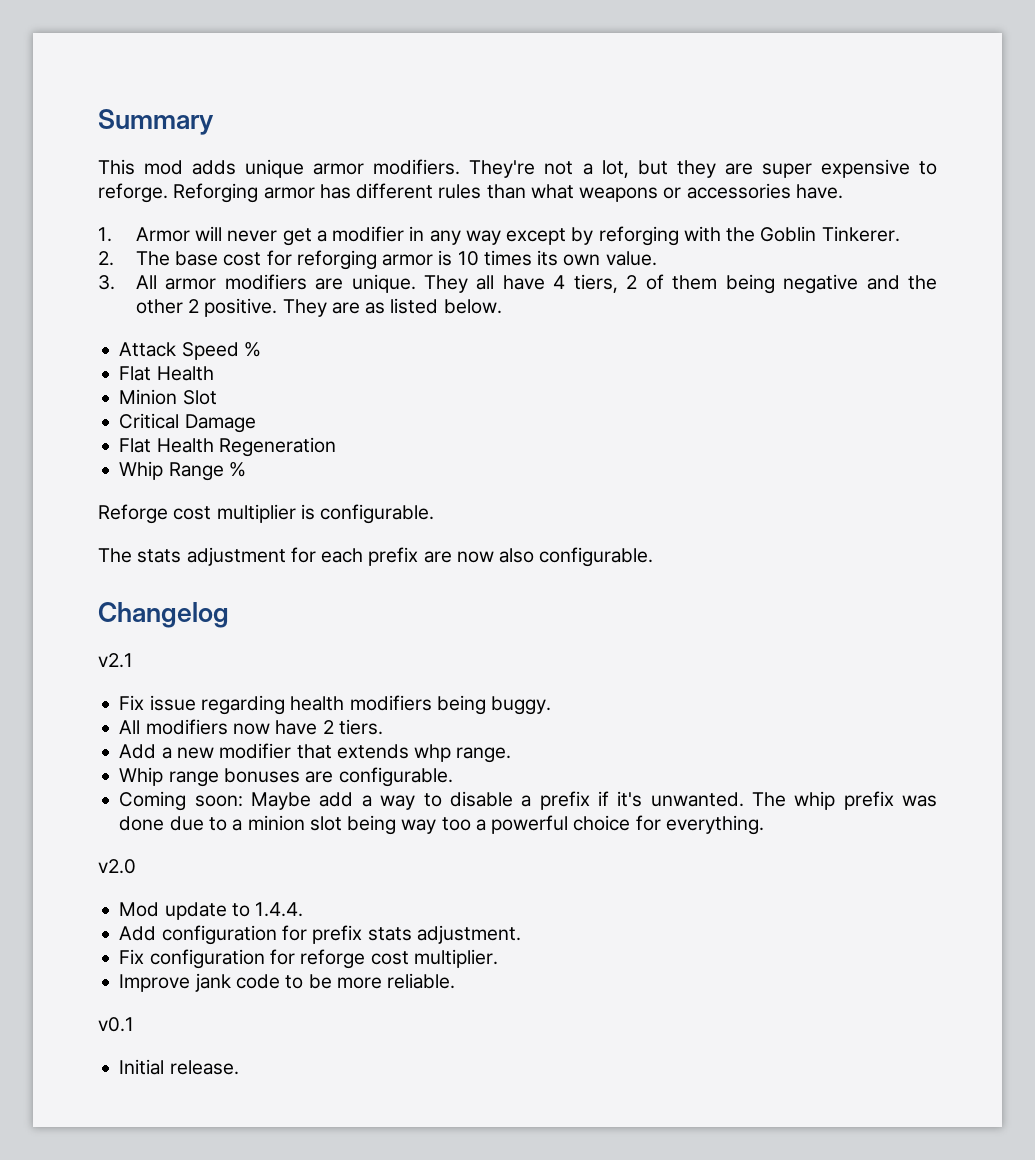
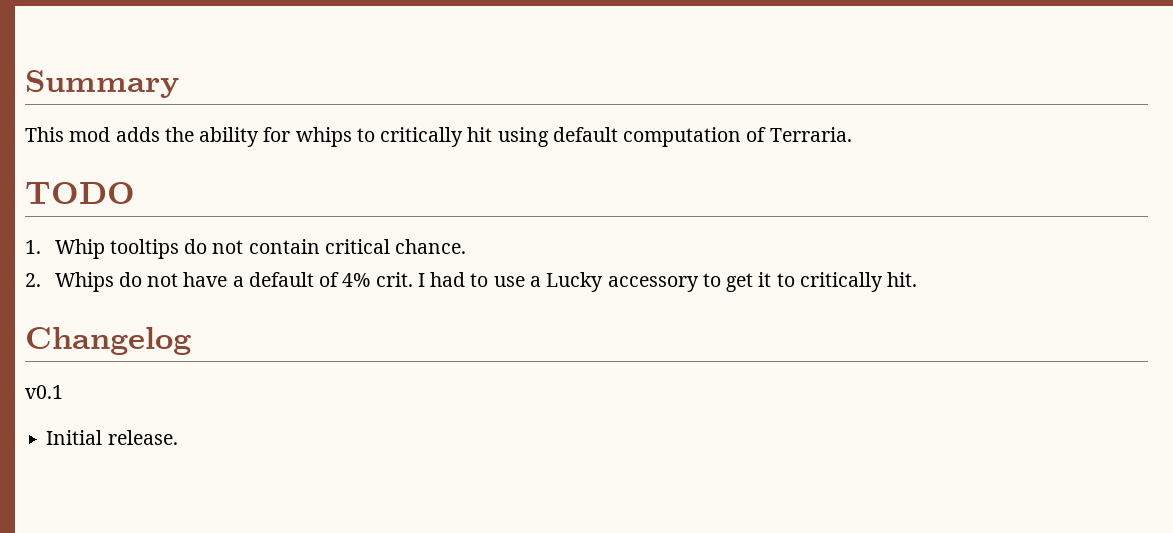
[245,159,938,178] [98,183,843,203] [98,226,900,246] [98,250,657,270] [98,274,938,294] [135,298,502,317] [119,342,261,360] [119,366,214,381] [119,389,217,405] [119,413,256,433] [119,437,336,457] [119,461,246,481] [98,504,435,524] [98,547,654,567] [98,602,229,628] [98,653,133,668] [119,695,552,715] [119,719,383,735] [119,743,512,763] [119,767,453,787] [119,791,937,811] [119,815,764,835] [98,859,136,874] [119,902,304,920] [119,925,521,945] [119,949,498,969] [119,973,456,992] unique armor modifiers. They're not a lot, but they are super expensive to reforge. Reforging armor has different rules than what weapons or accessories have. // 1. Armor will never get a modifier in any way except by reforging with the Goblin Tinkerer. // 2. The base cost for reforging armor is 10 times its own value. // 3. All armor modifiers are unique. They all have 4 tiers, 2 of them being negative and the other 2 positive. They are as listed below. // Attack Speed % // Flat Health // Minion Slot // Critical Damage // Flat Health Regeneration // Whip Range % // Reforge cost multiplier is configurable. // The stats adjustment for each prefix are now also configurable. // Changelog // v2.1 // Fix issue regarding health modifiers being buggy. // All modifiers now have 2 tiers. // Add a new modifier that extends whp range. // Whip range bonuses are configurable. // Coming soon: Maybe add a way to disable a prefix if it's unwanted. The whip prefix was done due to a minion slot being way too a powerful choice for everything. // v2.0 // Mod update to 1.4.4. // Add configuration for prefix stats adjustment. // Fix configuration for reforge cost multiplier. // Improve jank code to be more reliable. -> [164,127,852,147] [25,182,135,204] [25,239,467,259] [25,272,918,292] [25,327,191,355] the ability for whips to critically hit using default computation of Terraria. // TODO // 1. Whip tooltips do not contain critical chance. // 2. Whips do not have a default of 4% crit. I had to use a Lucky accessory to get it to critically hit. // Changelog

